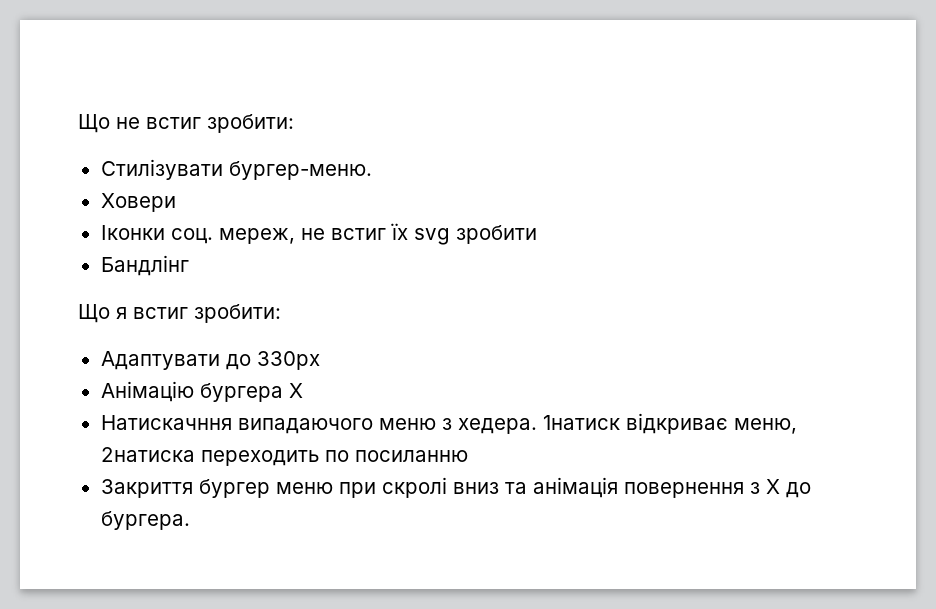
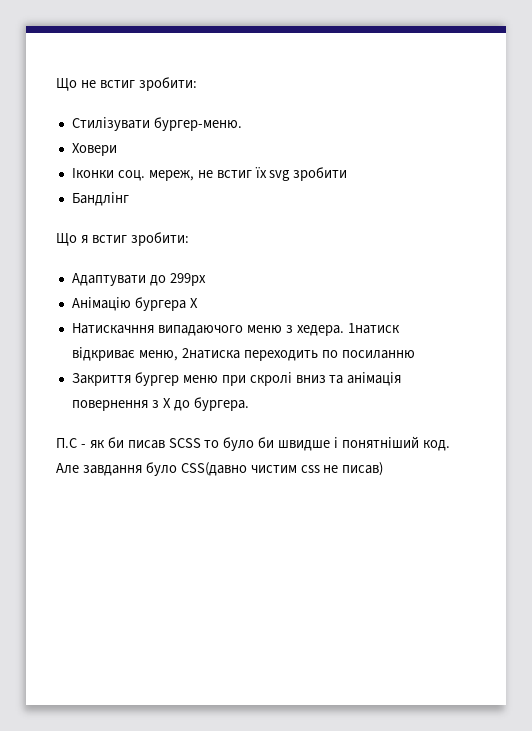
[256,351,320,370] 330px -> [169,273,206,286] 299px
(190, 520) none -> [56,436,450,451] [56,462,384,476] // П.С - як би писав SCSS то було би швидше і понятніший код. Але завдання було CSS(давно чистим css не писав)

